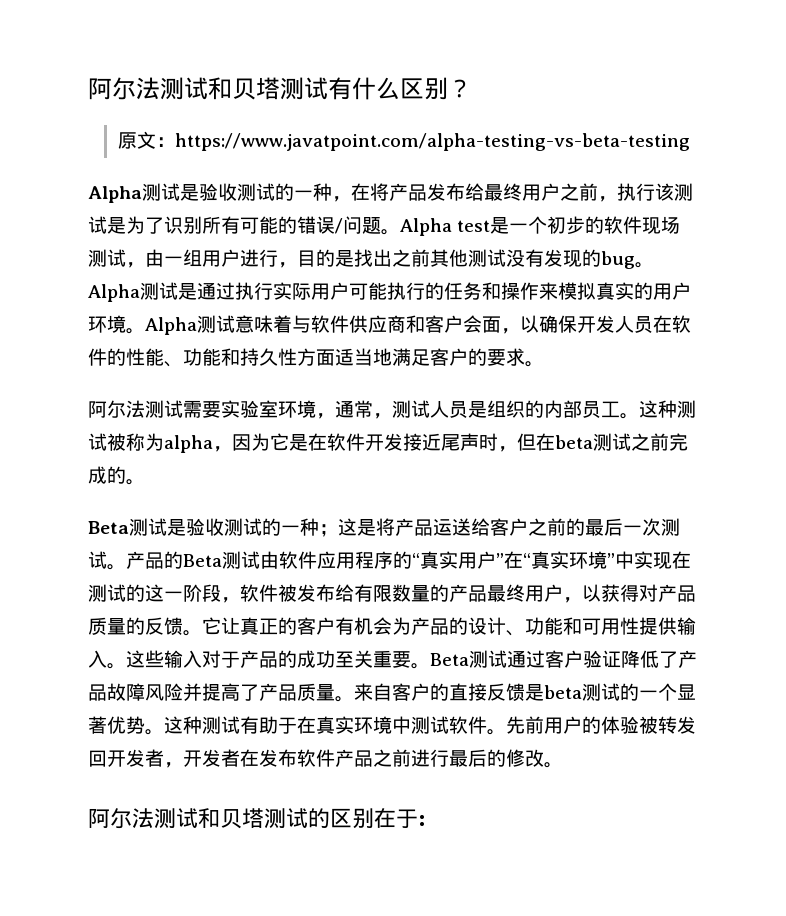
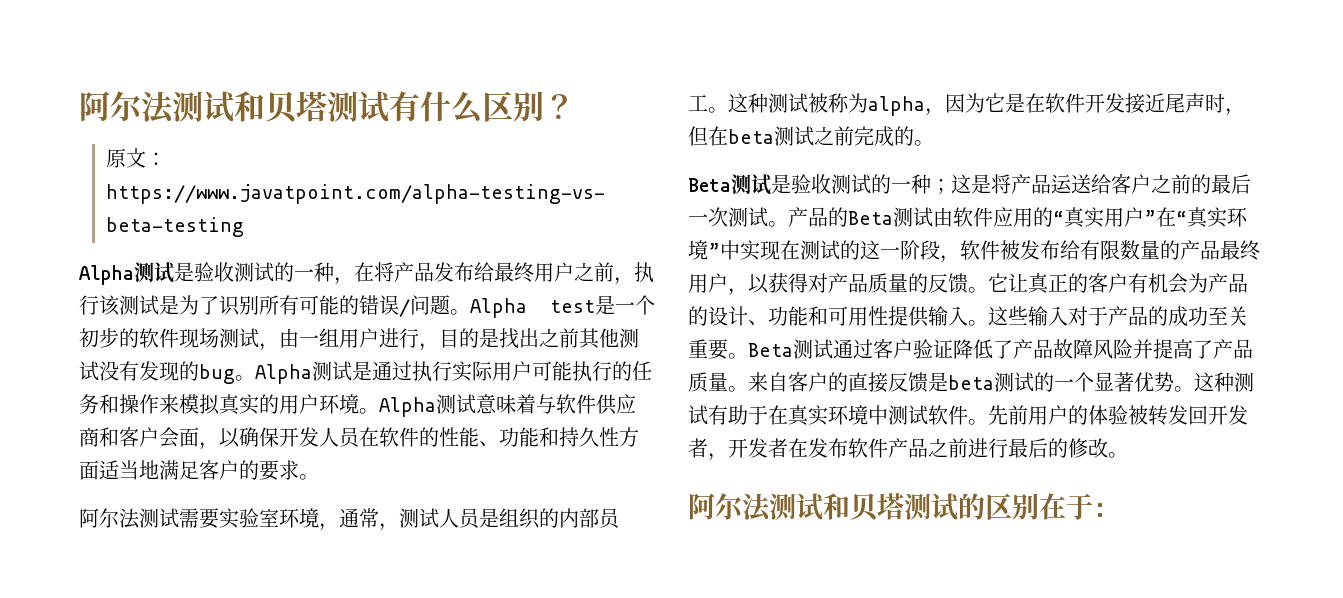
[355,551,393,569] 程序 -> (1033, 217) none

